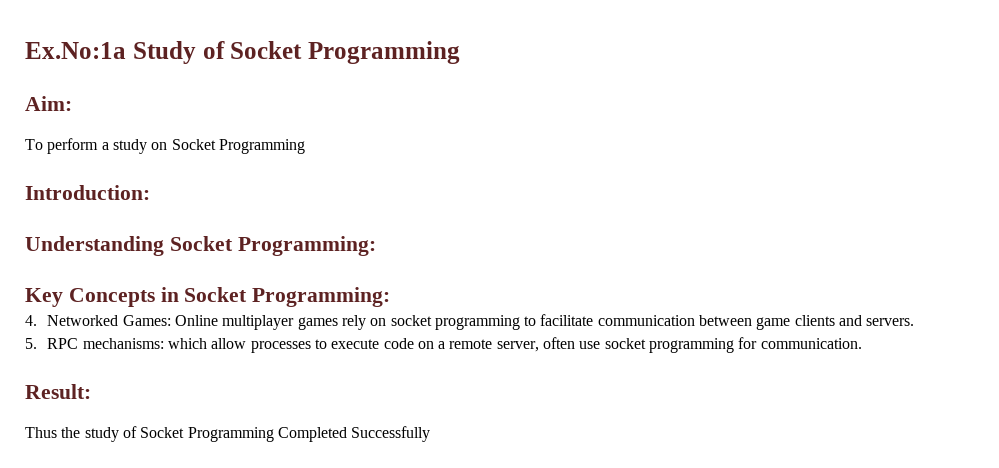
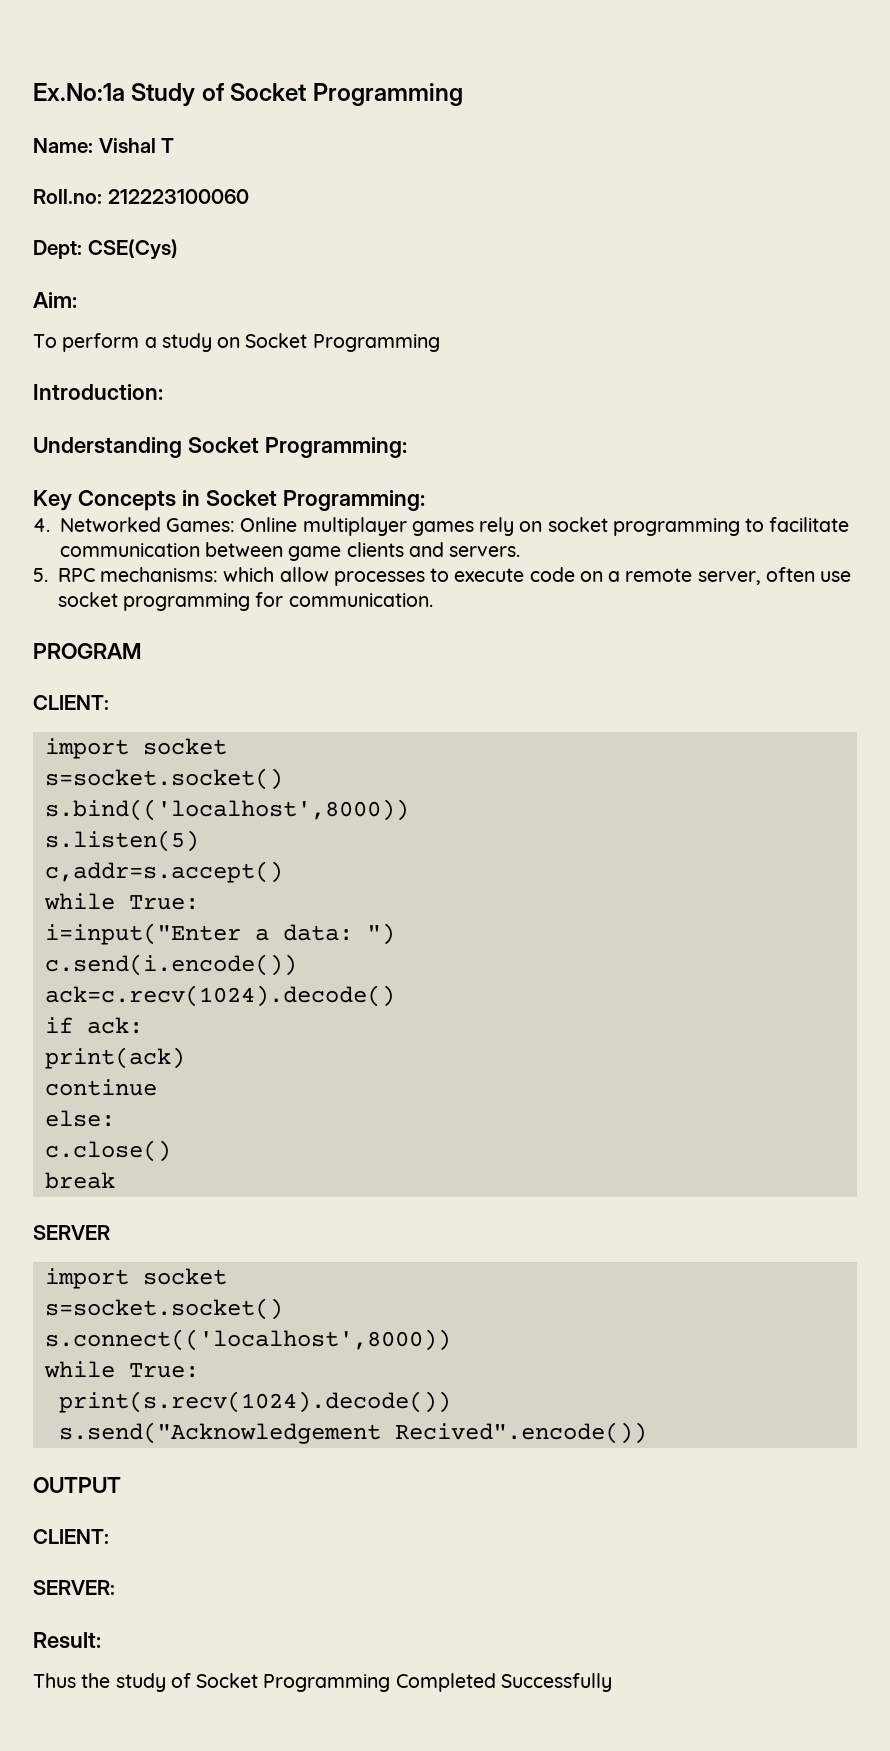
(460, 52) none -> [33,138,175,153] [33,189,249,204] [33,239,178,260] // Name: Vishal T // Roll.no: 212223100060 // Dept: CSE(Cys)
(862, 343) none -> [33,643,141,659] [33,695,109,710] [44,738,227,759] [44,768,283,790] [44,799,409,821] [44,830,199,852] [44,861,283,883] [43,893,199,910] [44,923,395,945] [44,954,297,976] [44,985,395,1007] [44,1017,143,1034] [44,1047,185,1069] [44,1079,157,1096] [44,1110,115,1127] [44,1140,171,1162] [44,1172,115,1189] [33,1225,110,1240] [44,1268,227,1289] [44,1298,283,1320] [44,1329,451,1351] [43,1361,199,1378] [58,1391,451,1413] [58,1422,647,1444] [33,1477,121,1493] [33,1529,109,1544] [33,1580,115,1595] // PROGRAM // CLIENT: // import socket // s=socket.socket() // s.bind(('localhost',8000)) // s.listen(5) // c,addr=s.accept() // while True: // i=input("Enter a data: ") // c.send(i.encode()) // ack=c.recv(1024).decode() // if ack: // print(ack) // continue // else: // c.close() // break // SERVER // import socket // s=socket.socket() // s.connect(('localhost',8000)) // while True: // print(s.recv(1024).decode()) // s.send("Acknowledgement Recived".encode()) // OUTPUT // CLIENT: // SERVER:

